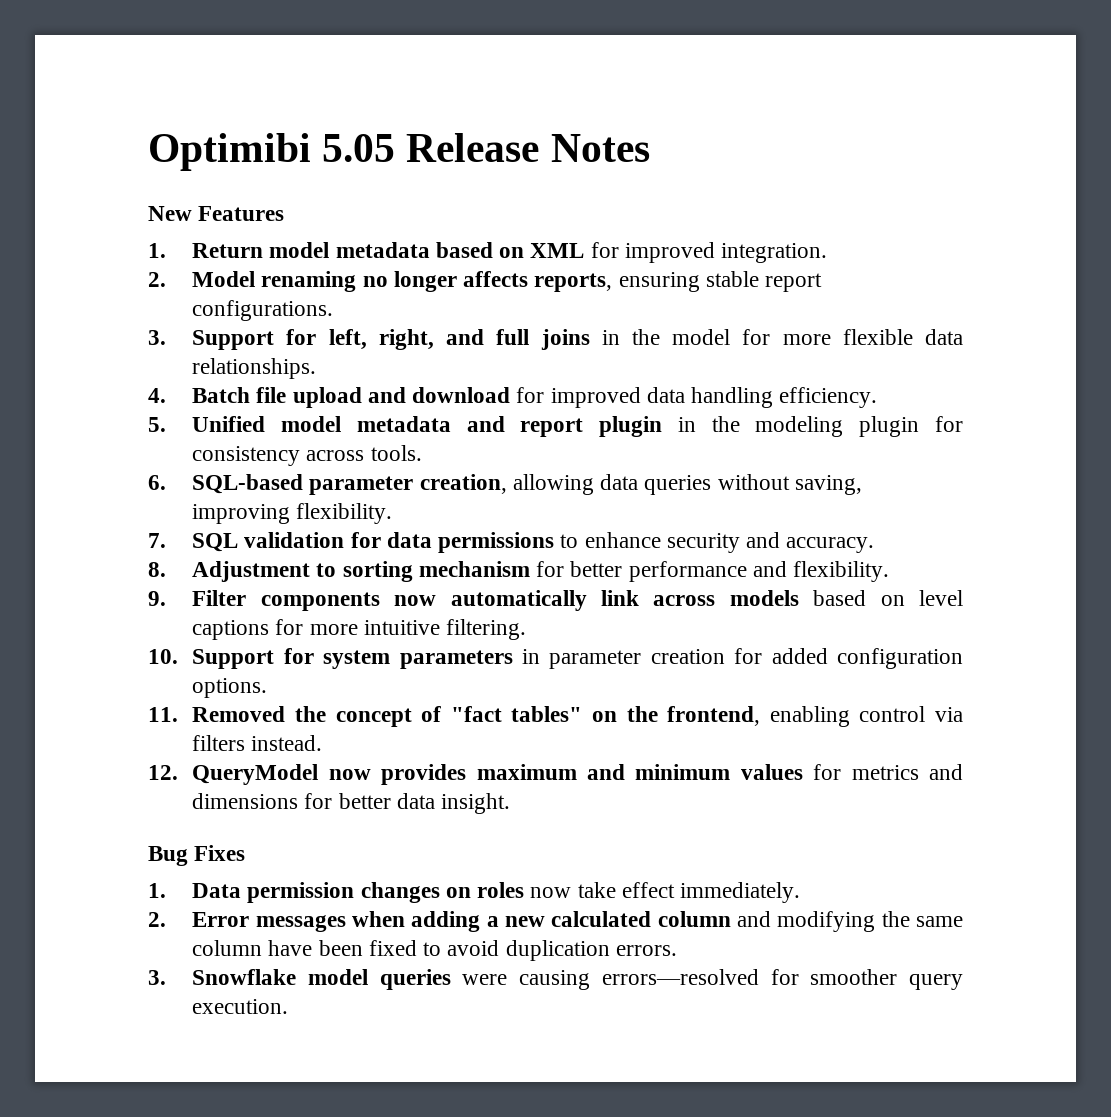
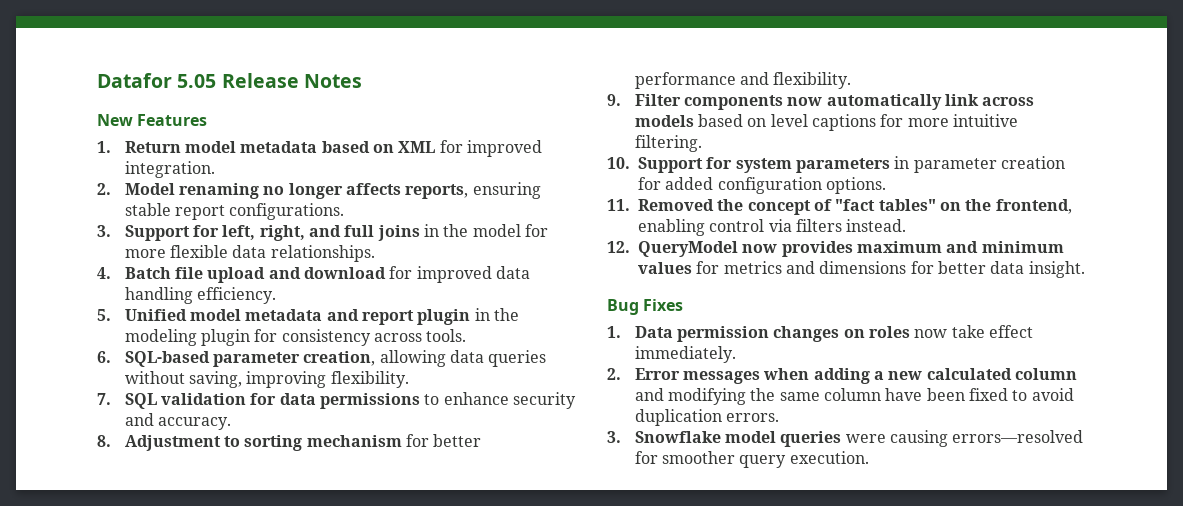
[148,133,311,171] Optimibi -> [97,73,172,88] Datafor

